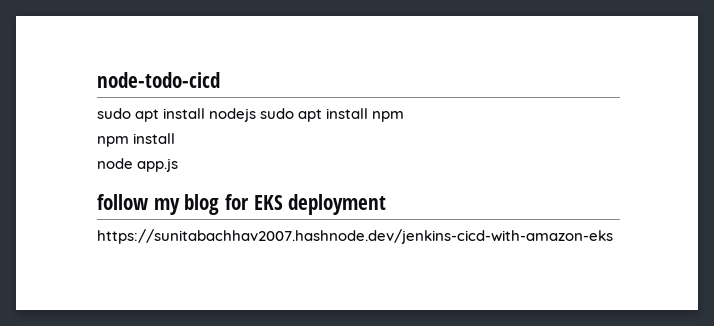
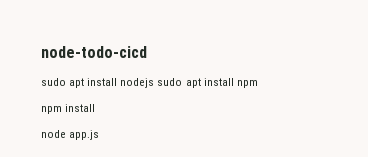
[97,194,387,215] [97,229,613,244] // follow my blog for EKS deployment // https://sunitabachhav2007.hashnode.dev/jenkins-cicd-with-amazon-eks -> (100, 135) none

